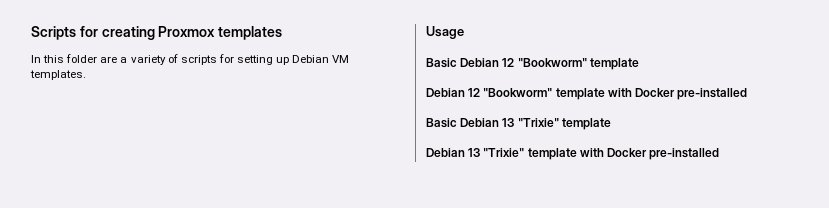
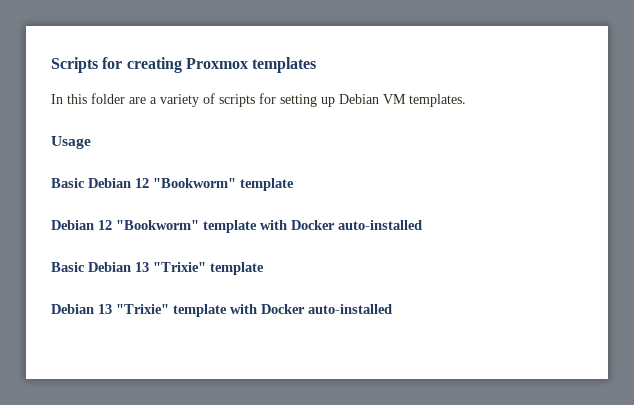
[677,88,748,100] pre-installed -> [338,220,422,230] auto-installed
[649,148,720,160] pre-installed -> [308,304,392,314] auto-installed

